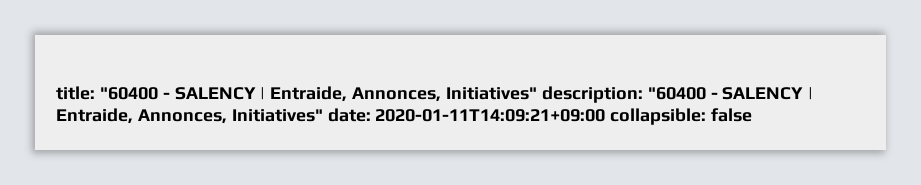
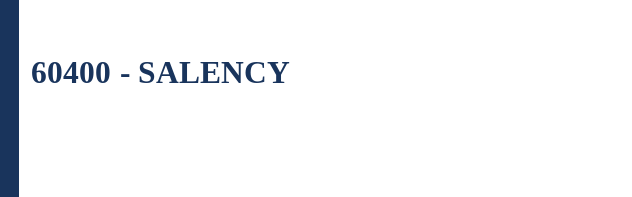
[56,86,814,103] [56,108,753,125] title: "60400 - SALENCY | Entraide, Annonces, Initiatives" description: "60400 - SALENCY | Entraide, Annonces, Initiatives" date: 2020-01-11T14:09:21+09:00 collapsible: false -> [31,62,291,83] 60400 - SALENCY

